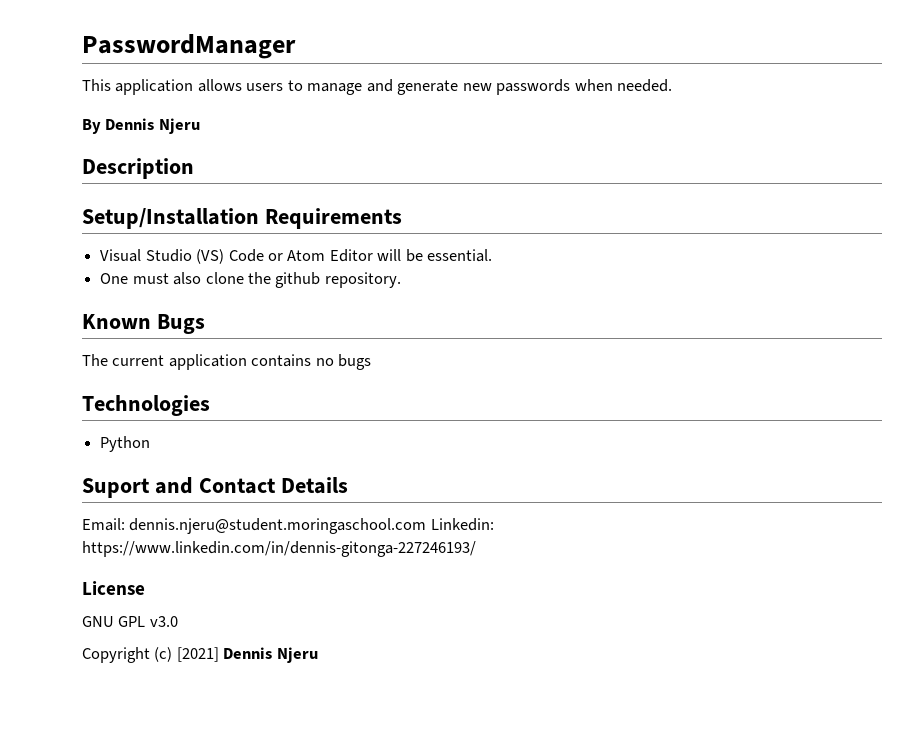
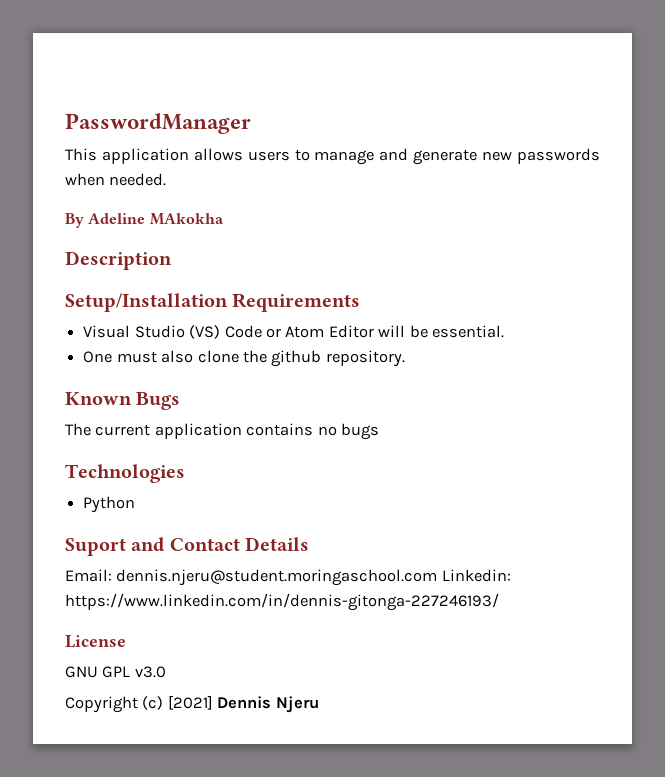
[105,118,200,134] Dennis Njeru -> [88,213,224,225] Adeline MAkokha

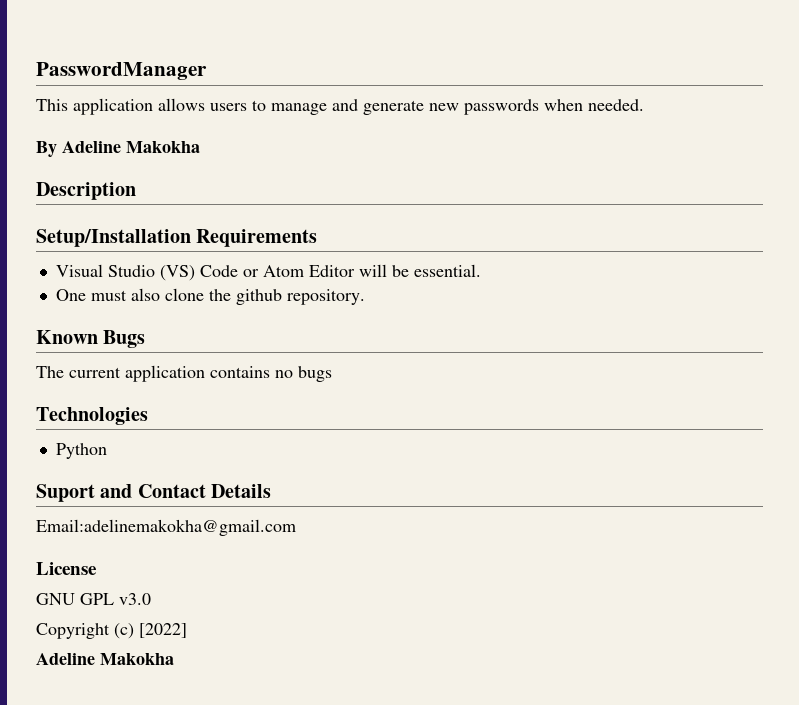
[149,213,224,225] MAkokha -> [126,141,200,153] Makokha
[65,569,511,586] [65,593,499,611] Email: dennis.njeru@student.moringaschool.com Linkedin: https://www.linkedin.com/in/dennis-gitonga-227246193/ -> [36,519,296,536] Email:adelinemakokha@gmail.com
[167,695,319,713] [2021] Dennis Njeru -> [139,623,187,638] [36,653,174,665] [2022] // Adeline Makokha

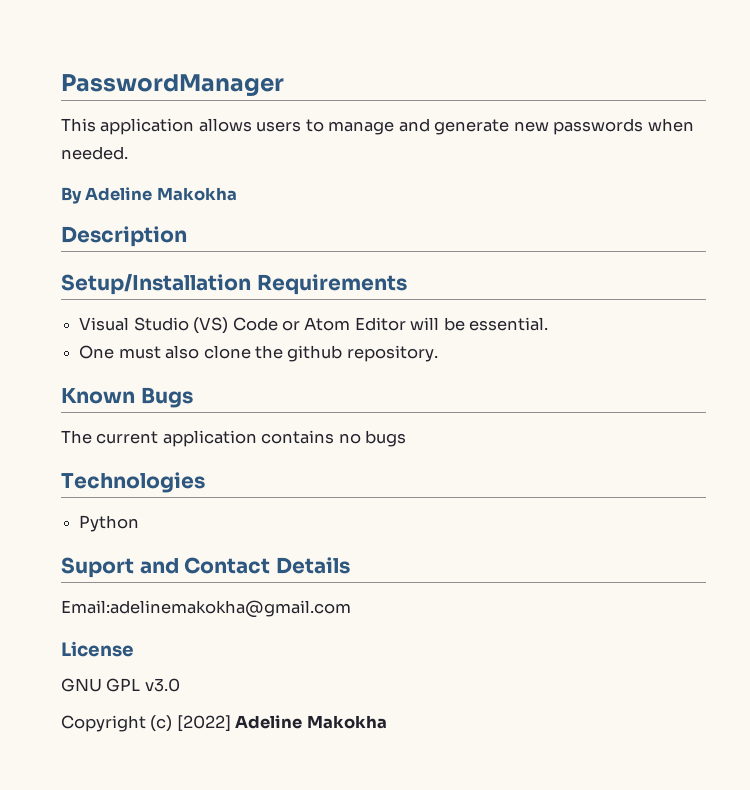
(187, 630) // -> (231, 723) none

